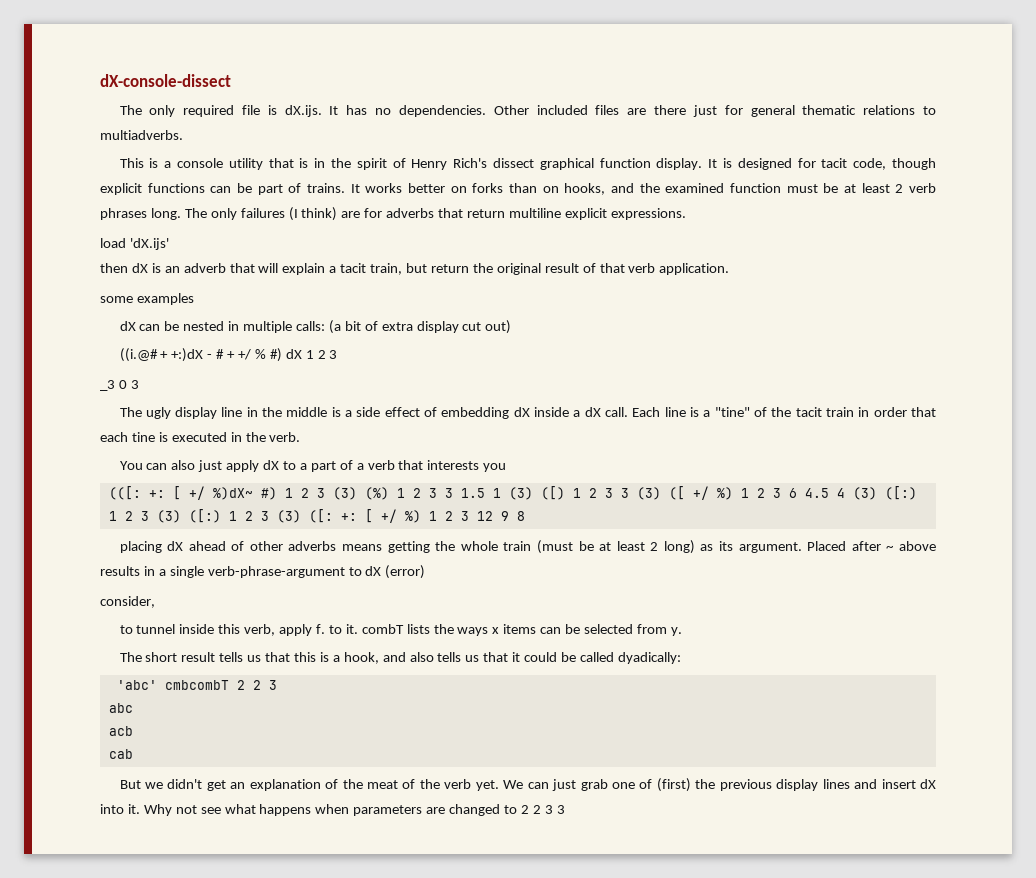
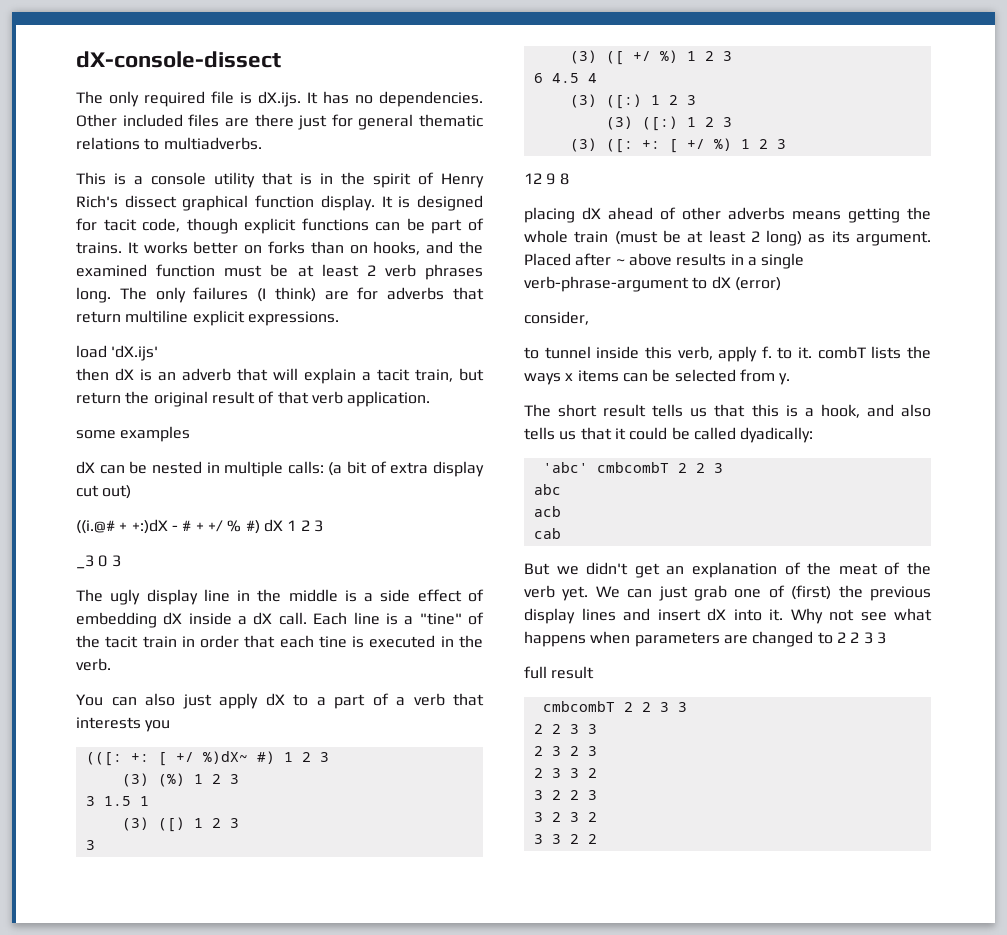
(325, 493) none -> (329, 757) //
(437, 493) none -> (239, 779) //
(501, 493) none -> (149, 801) //
[620,488,629,498] 3 -> [85,840,95,850] // 3 //
(781, 493) none -> (732, 56) //
[852,486,917,500] [108,509,269,523] (3) ([:) 1 2 3 (3) ([:) 1 2 3 -> [569,94,696,109] [605,116,732,131] // (3) ([:) 1 2 3 // (3) ([:) 1 2 3 //
(469, 516) none -> (786, 144) //
(565, 809) none -> [524,666,595,679] [542,701,687,712] [533,724,597,734] [533,746,597,756] [533,768,597,778] [533,790,597,800] [533,812,597,822] [533,834,597,844] // full result // cmbcombT 2 2 3 3 // 2 2 3 3 // 2 3 2 3 // 2 3 3 2 // 3 2 2 3 // 3 2 3 2 // 3 3 2 2

